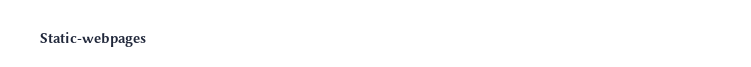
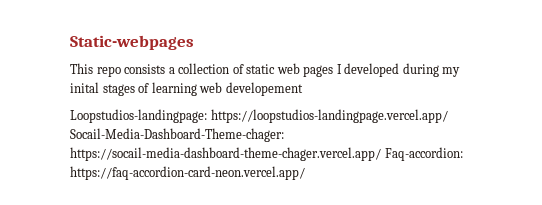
(146, 39) none -> [70,63,461,77] [70,82,303,96] [70,109,448,123] [70,128,284,142] [70,147,463,161] [70,166,305,180] // This repo consists a collection of static web pages I developed during my inital stages of learning web developement // Loopstudios-landingpage: https://loopstudios-landingpage.vercel.app/ Socail-Media-Dashboard-Theme-chager: https://socail-media-dashboard-theme-chager.vercel.app/ Faq-accordion: https://faq-accordion-card-neon.vercel.app/

